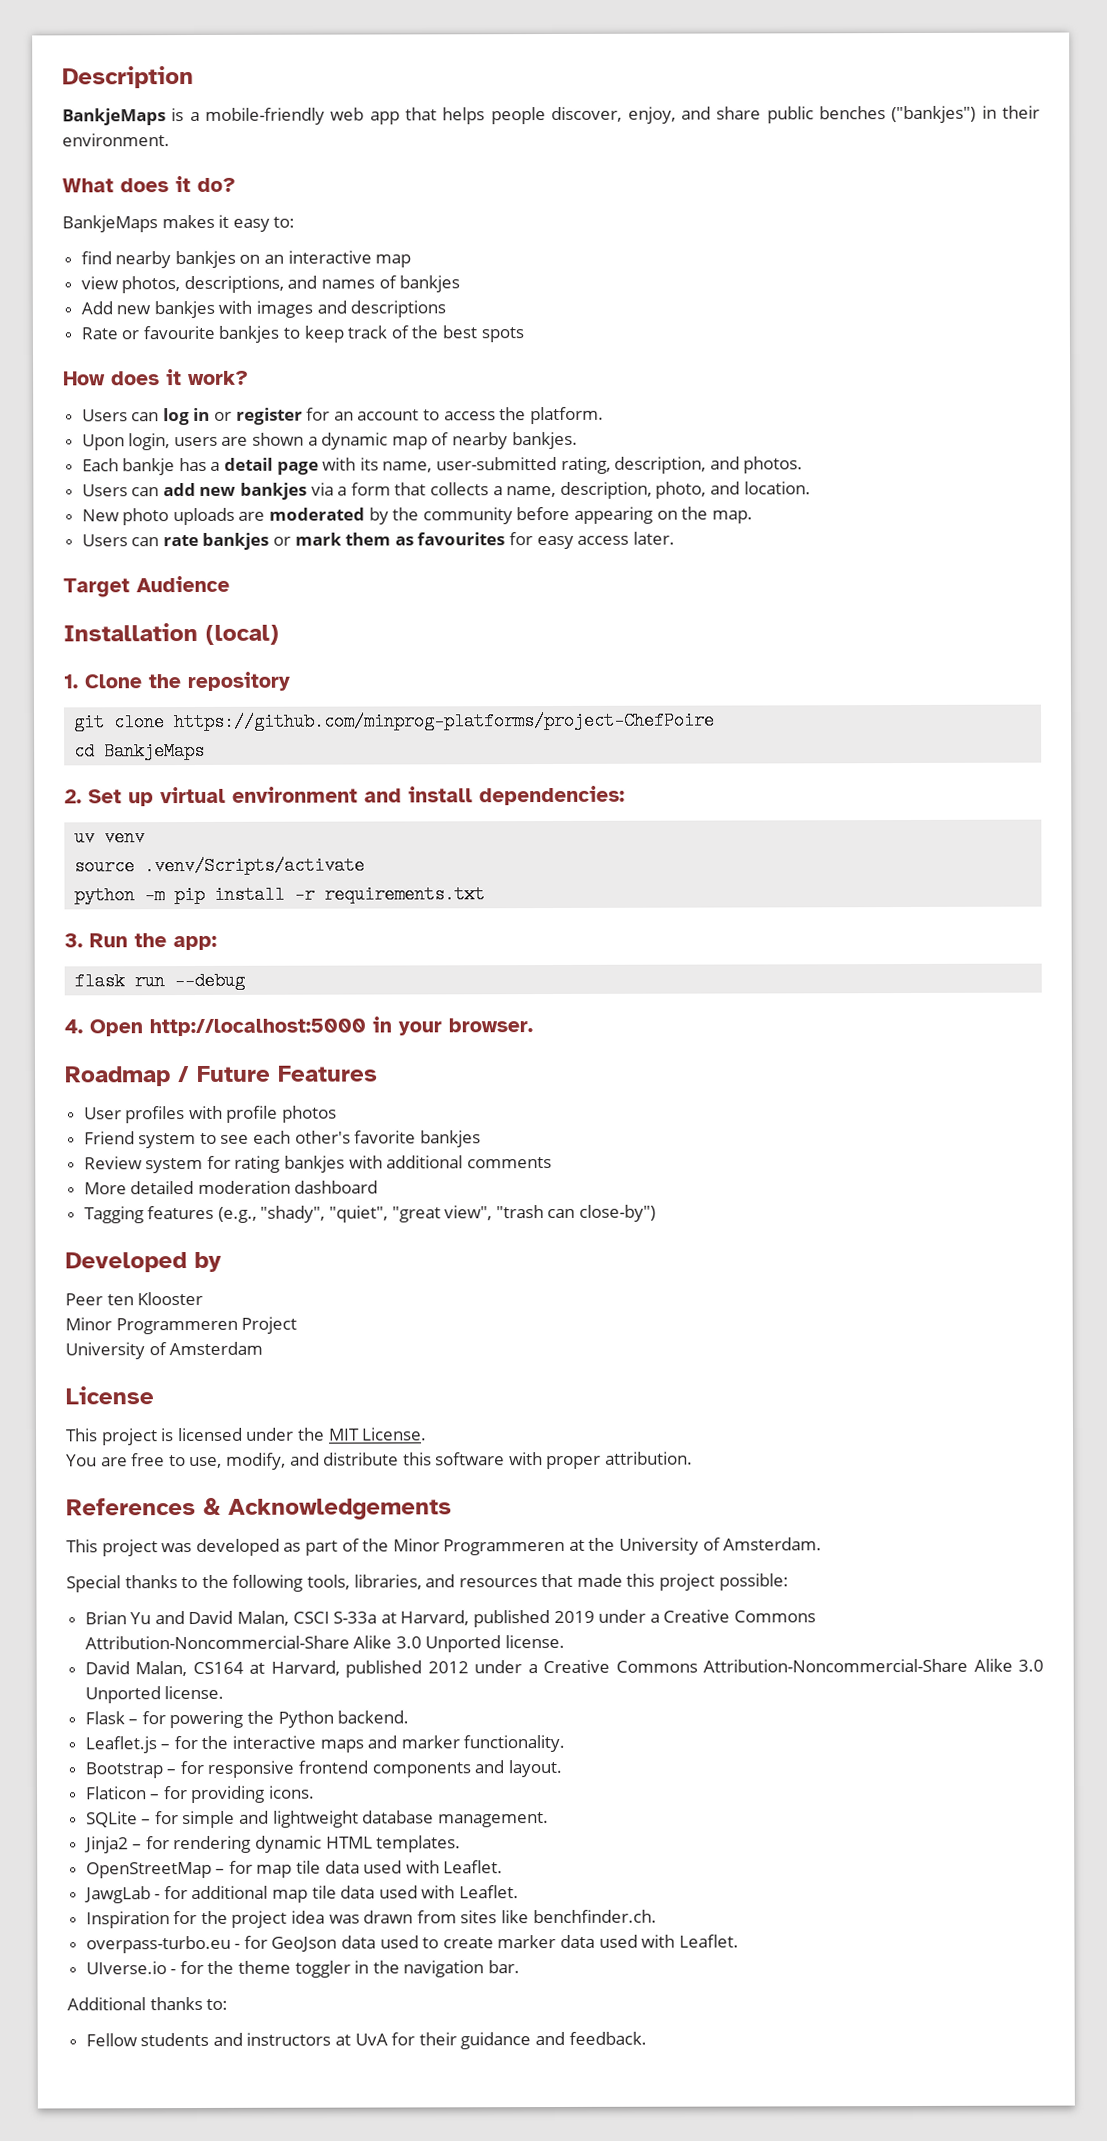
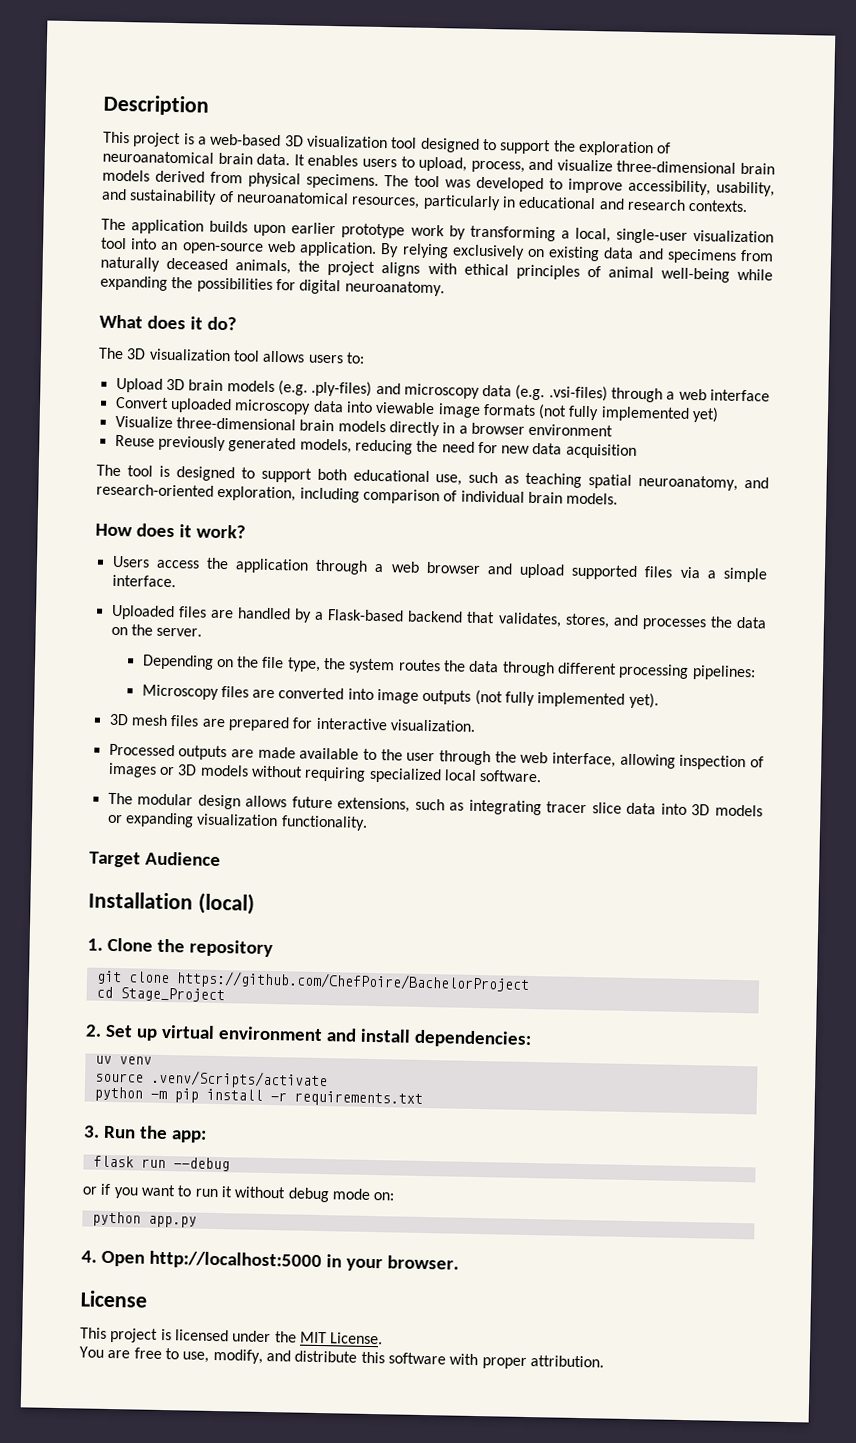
[62,105,1041,126] [62,133,170,147] [62,176,236,193] [62,214,296,233] [80,250,412,269] [80,275,461,294] [80,300,447,319] [80,325,524,343] BankjeMaps is a mobile-friendly web app that helps people discover, enjoy, and share public benches ("bankjes") in their environment. // What does it do? // BankjeMaps makes it easy to: // find nearby bankjes on an interactive map // view photos, descriptions, and names of bankjes // Add new bankjes with images and descriptions // Rate or favourite bankjes to keep track of the best spots -> [103,131,672,157] [102,150,775,175] [102,169,775,197] [101,188,749,213] [101,218,774,244] [101,237,774,264] [100,256,773,283] [100,275,445,297] [99,314,237,331] [98,347,365,364] [115,377,771,403] [114,396,720,423] [114,415,614,437] [114,434,637,459] [96,464,769,491] [96,483,619,505] This project is a web-based 3D visualization tool designed to support the exploration of neuroanatomical brain data. It enables users to upload, process, and visualize three-dimensional brain models derived from physical specimens. The tool was developed to improve accessibility, usability, and sustainability of neuroanatomical resources, particularly in educational and research contexts. // The application builds upon earlier prototype work by transforming a local, single-user visualization tool into an open-source web application. By relying exclusively on existing data and specimens from naturally deceased animals, the project aligns with ethical principles of animal well-being while expanding the possibilities for digital neuroanatomy. // What does it do? // The 3D visualization tool allows users to: // Upload 3D brain models (e.g. .ply-files) and microscopy data (e.g. .vsi-files) through a web interface // Convert uploaded microscopy data into viewable image formats (not fully implemented yet) // Visualize three-dimensional brain models directly in a browser environment // Reuse previously generated models, reducing the need for new data acquisition // The tool is designed to support both educational use, such as teaching spatial neuroanatomy, and research-oriented exploration, including comparison of individual brain models.
[131,406,604,426] [81,431,578,451] [81,456,804,476] [81,481,811,500] [81,506,753,526] [81,531,675,550] can log in or register for an account to access the platform. // Upon login, users are shown a dynamic map of nearby bankjes. // Each bankje has a detail page with its name, user-submitted rating, description, and photos. // Users can add new bankjes via a form that collects a name, description, photo, and location. // New photo uploads are moderated by the community before appearing on the map. // Users can rate bankjes or mark them as favourites for easy access later. -> [155,557,768,583] [111,574,176,588] [110,604,768,631] [110,624,203,637] [141,654,756,681] [141,684,659,709] [108,713,476,732] [108,743,764,771] [107,762,543,784] [107,792,763,817] [106,812,368,831] access the application through a web browser and upload supported files via a simple interface. // Uploaded files are handled by a Flask-based backend that validates, stores, and processes the data on the server. // Depending on the file type, the system routes the data through different processing pipelines: // Microscopy files are converted into image outputs (not fully implemented yet). // 3D mesh files are prepared for interactive visualization. // Processed outputs are made available to the user through the web interface, allowing inspection of images or 3D models without requiring specialized local software. // The modular design allows future extensions, such as integrating tracer slice data into 3D models or expanding visualization functionality.
[174,711,716,732] https://github.com/minprog-platforms/project-ChefPoire -> [175,970,530,993] https://github.com/ChefPoire/BachelorProject
[104,741,206,761] BankjeMaps -> [119,987,225,1003] Stage_Project
(246, 981) none -> [82,1183,395,1203] [91,1211,197,1228] // or if you want to run it without debug mode on: // python app.py
[64,1065,378,1087] [83,1105,338,1124] [83,1130,481,1149] [83,1155,552,1174] [83,1180,379,1195] [83,1204,656,1224] [65,1251,222,1273] [65,1291,204,1306] [65,1316,298,1335] [65,1341,264,1360] // Roadmap / Future Features // User profiles with profile photos // Friend system to see each other's favorite bankjes // Review system for rating bankjes with additional comments // More detailed moderation dashboard // Tagging features (e.g., "shady", "quiet", "great view", "trash can close-by") // Developed by // Peer ten Klooster // Minor Programmeren Project // University of Amsterdam -> (459, 1262) none
[66,1497,452,1520] [66,1537,823,1557] [66,1573,789,1593] [84,1609,816,1628] [84,1634,566,1653] [84,1658,1044,1678] [84,1685,225,1704] [84,1710,410,1729] [84,1734,566,1754] [84,1759,562,1779] [84,1785,316,1804] [85,1810,549,1829] [83,1835,462,1854] [85,1860,504,1879] [83,1885,520,1904] [85,1909,657,1929] [85,1934,739,1954] [85,1960,521,1978] [67,1996,229,2011] [85,2031,647,2050] // References & Acknowledgements // This project was developed as part of the Minor Programmeren at the University of Amsterdam. // Special thanks to the following tools, libraries, and resources that made this project possible: // Brian Yu and David Malan, CSCI S-33a at Harvard, published 2019 under a Creative Commons Attribution-Noncommercial-Share Alike 3.0 Unported license. // David Malan, CS164 at Harvard, published 2012 under a Creative Commons Attribution-Noncommercial-Share Alike 3.0 Unported license. // Flask – for powering the Python backend. // Leaflet.js – for the interactive maps and marker functionality. // Bootstrap – for responsive frontend components and layout. // Flaticon – for providing icons. // SQLite – for simple and lightweight database management. // Jinja2 – for rendering dynamic HTML templates. // OpenStreetMap – for map tile data used with Leaflet. // JawgLab - for additional map tile data used with Leaflet. // Inspiration for the project idea was drawn from sites like benchfinder.ch. // overpass-turbo.eu - for GeoJson data used to create marker data used with Leaflet. // UIverse.io - for the theme toggler in the navigation bar. // Additional thanks to: // Fellow students and instructors at UvA for their guidance and feedback. -> (604, 1361) none

